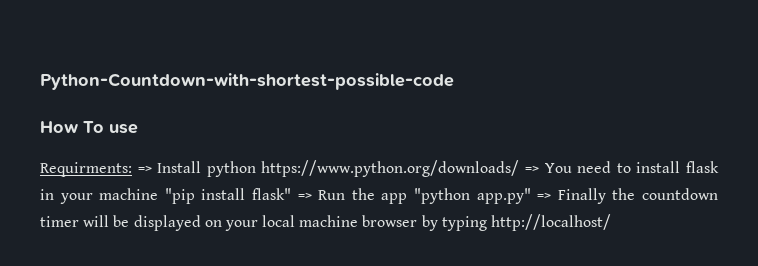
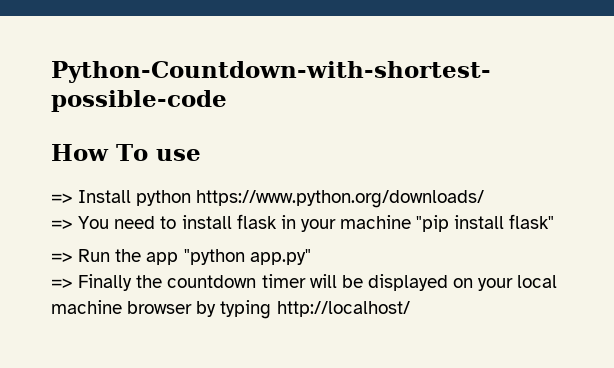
[40,162,132,177] Requirments: -> (201, 155) none
(520, 168) none -> (485, 199) //
(291, 194) none -> (555, 221) //
(531, 196) none -> (311, 257) //

